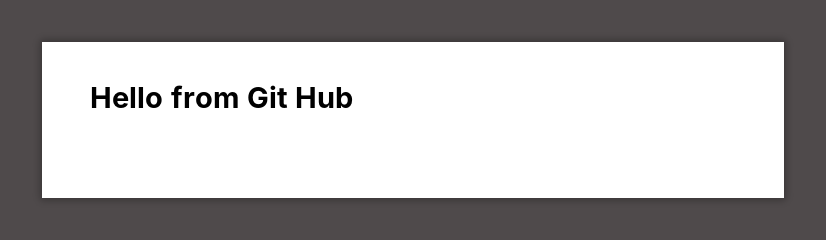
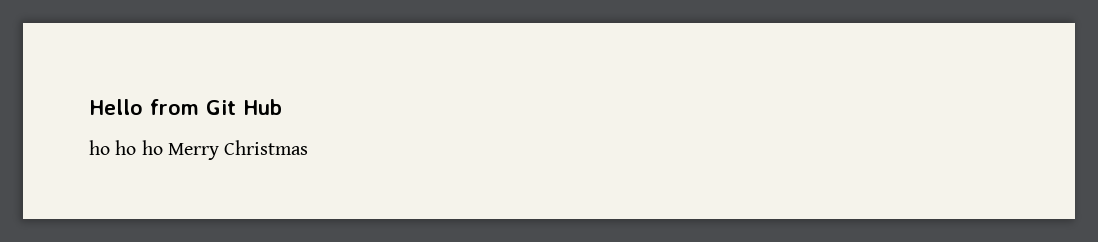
(354, 97) none -> [89,140,309,160] // ho ho ho Merry Christmas

